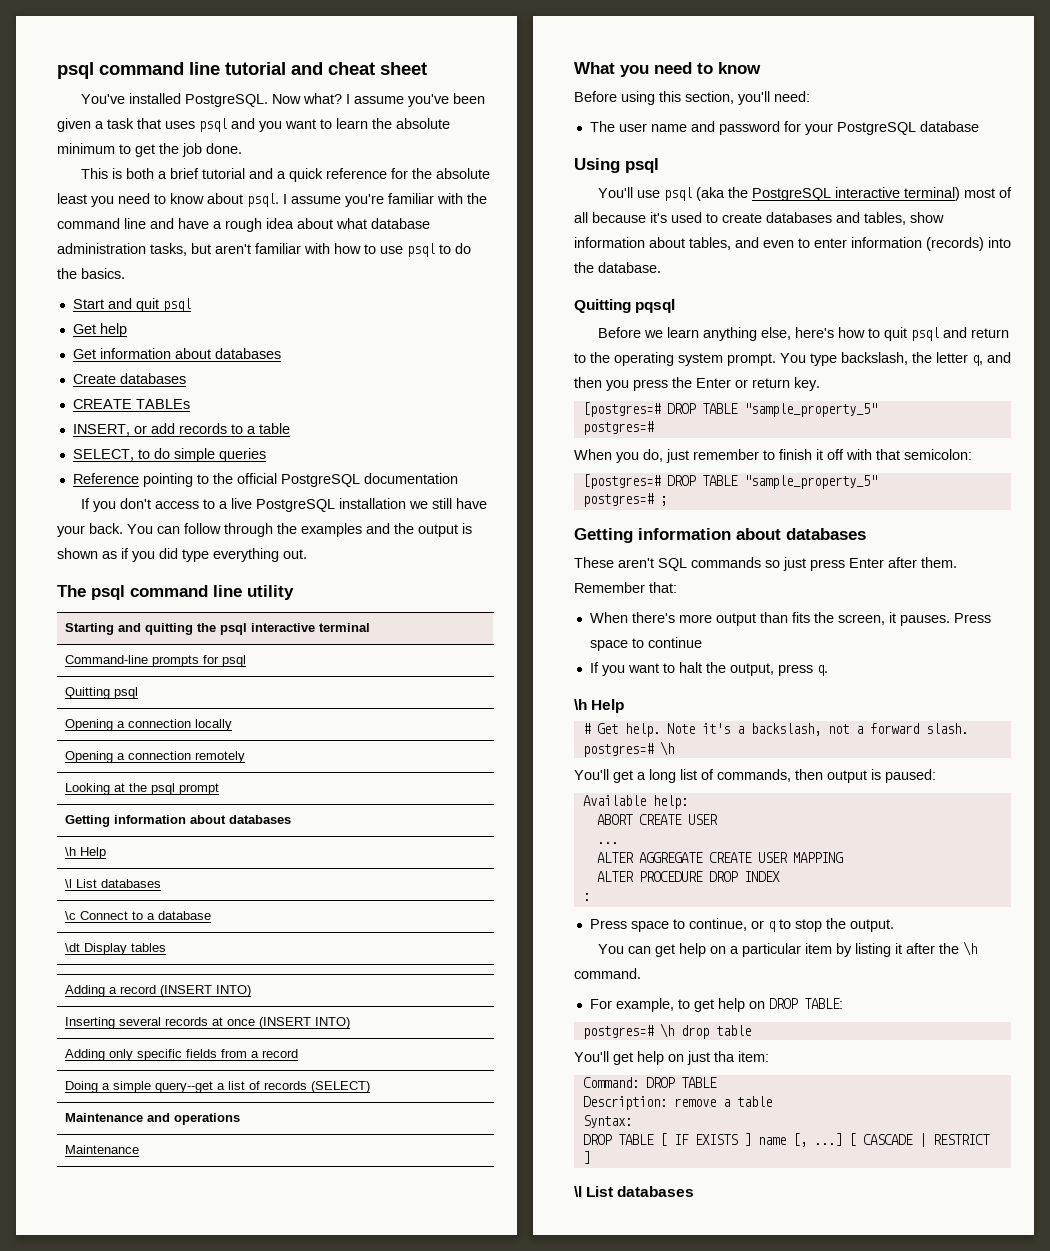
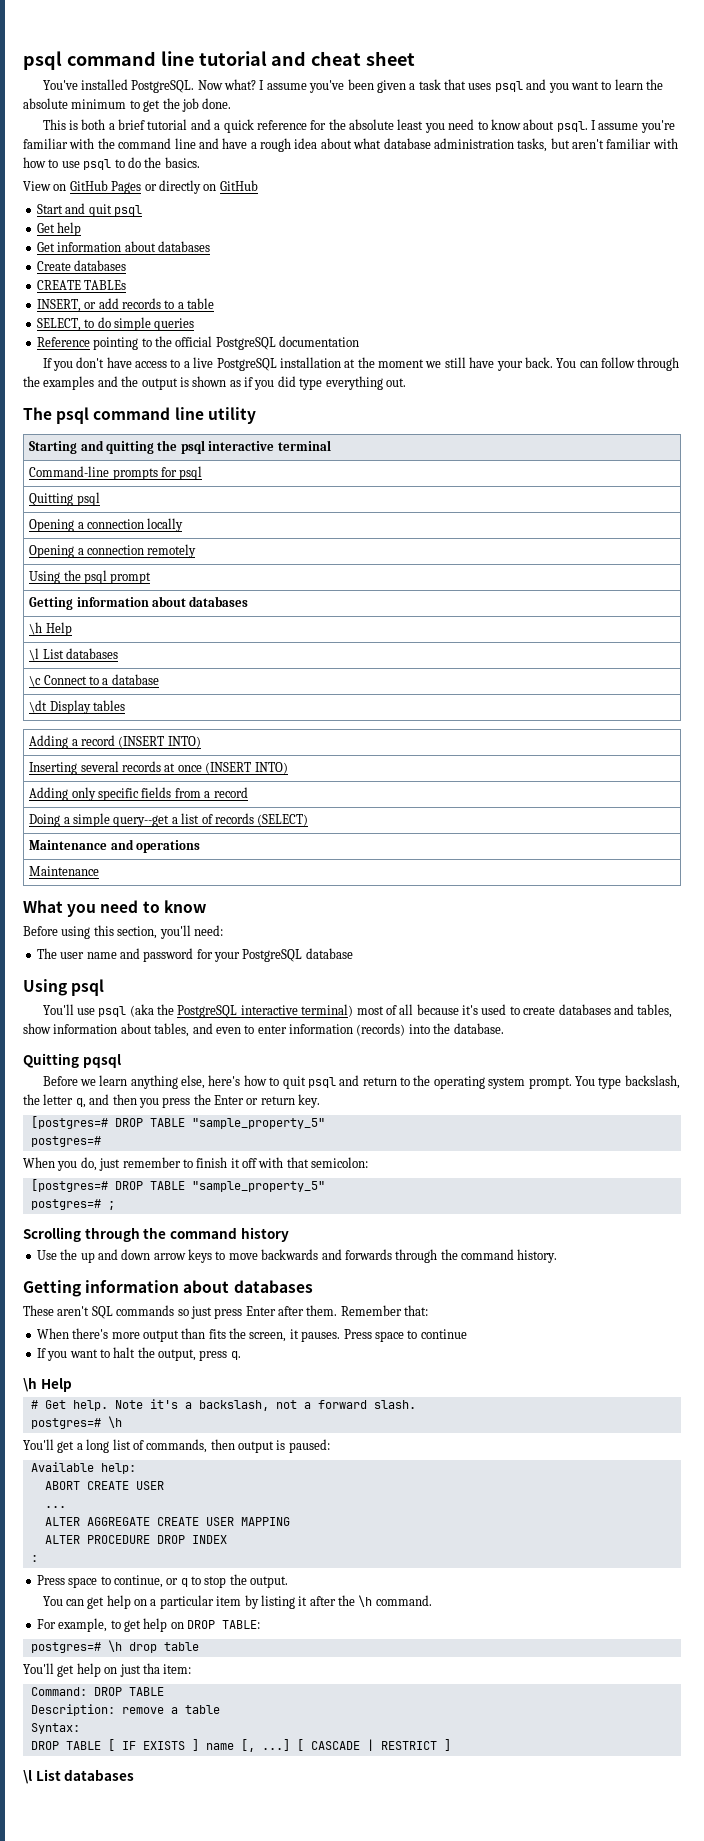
(125, 273) none -> [23,180,258,194] // View on GitHub Pages or directly on GitHub
(151, 503) none -> [106,357,132,368] have
(406, 503) none -> [344,357,425,368] at the moment
[64,783,125,795] Looking at -> [29,571,61,584] Using
(667, 501) none -> [23,1227,289,1242] [36,1249,558,1263] // Scrolling through the command history // Use the up and down arrow keys to move backwards and forwards through the command history.

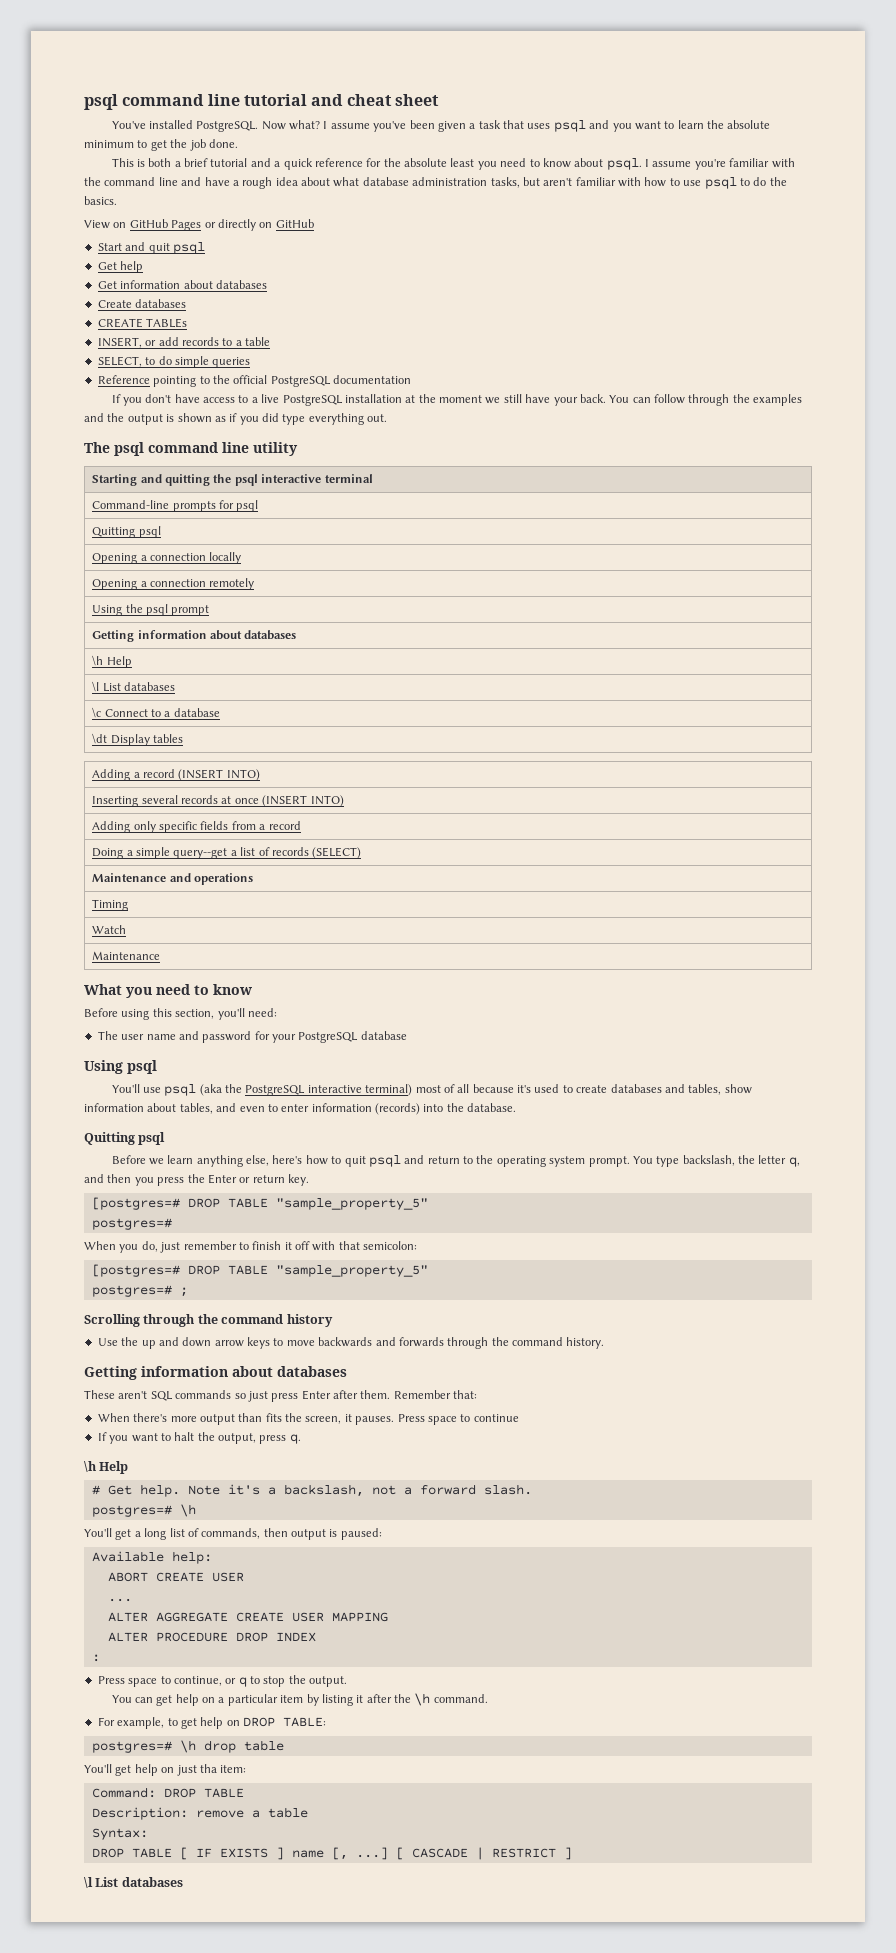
(201, 846) none -> [92,899,129,911] [92,925,127,934] // Timing // Watch
[82,1054,121,1068] pqsql -> [138,1132,166,1145] psql

